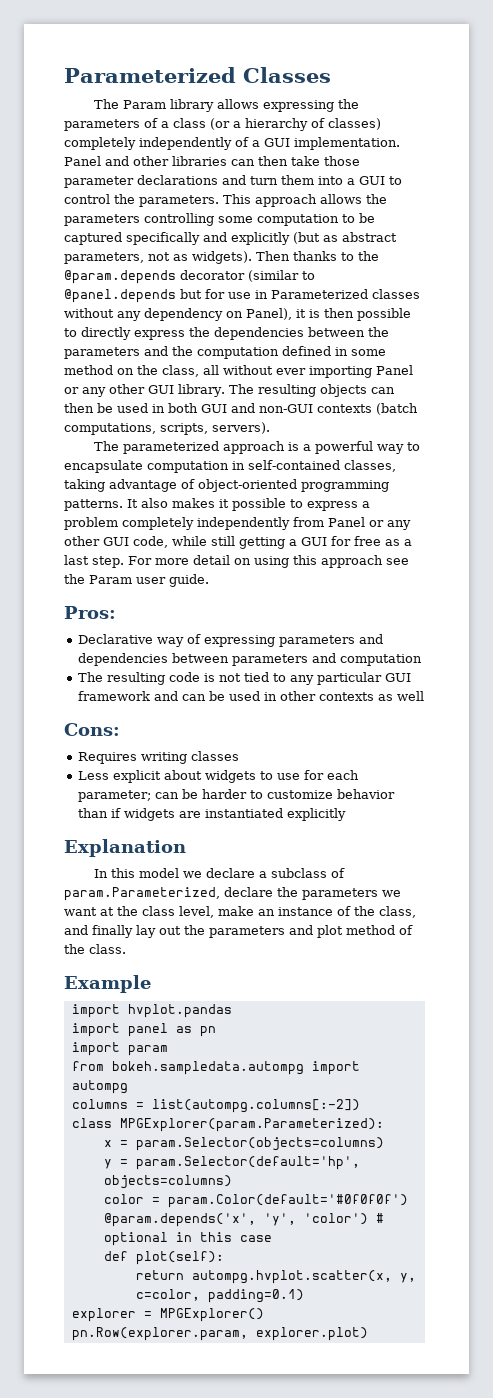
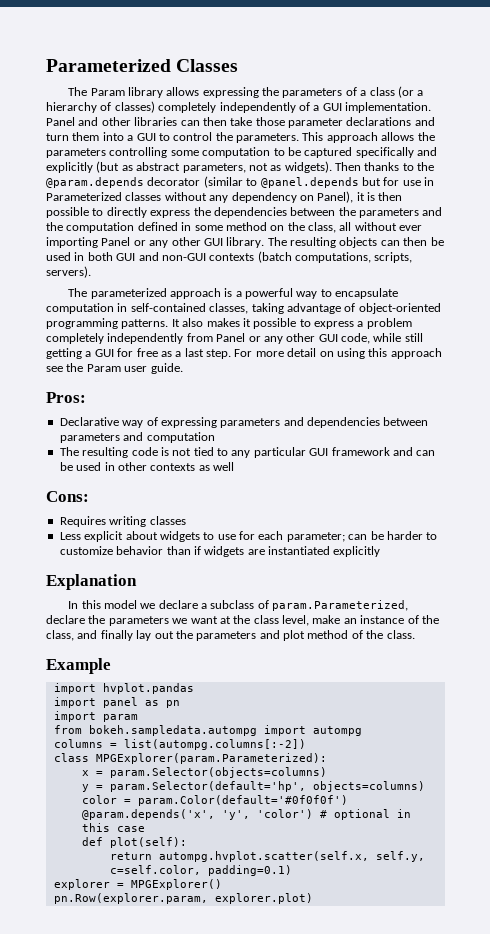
[191,1270,416,1284] [135,1289,200,1301] autompg.hvplot.scatter(x, y, c=color, -> [158,851,425,862] [109,865,201,875] autompg.hvplot.scatter(self.x, self.y, c=self.color,

